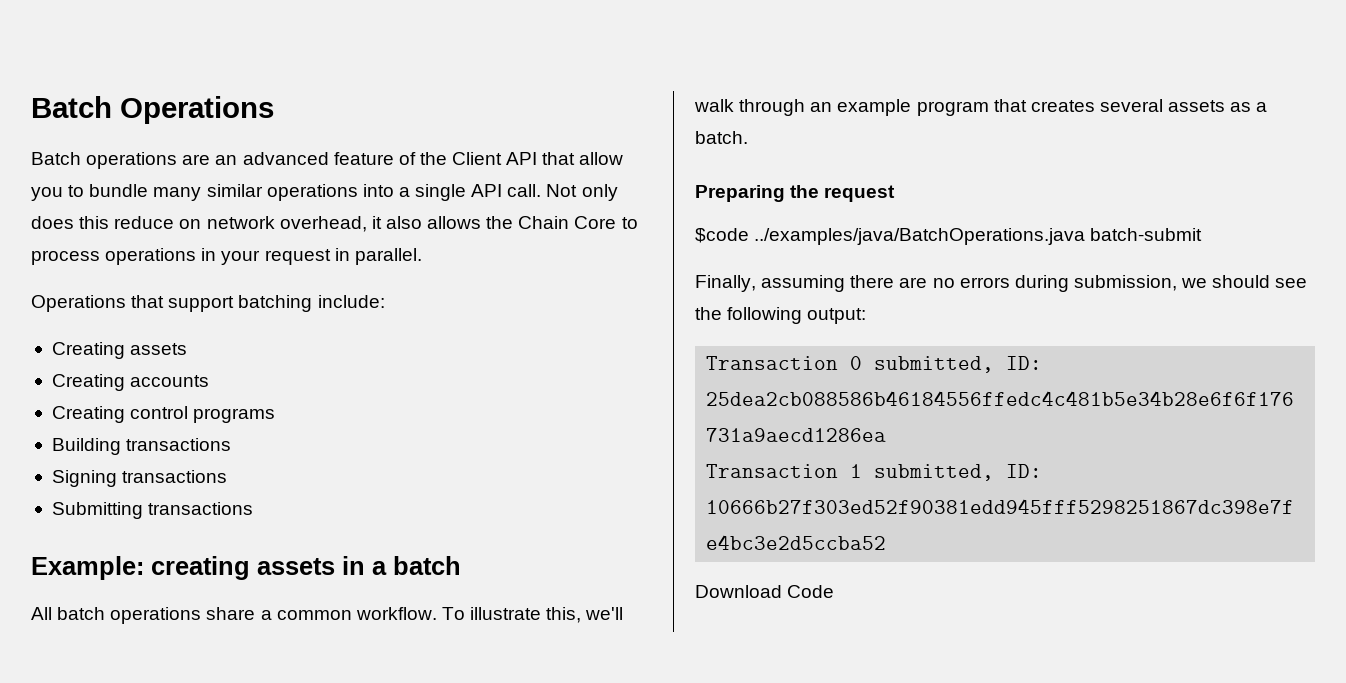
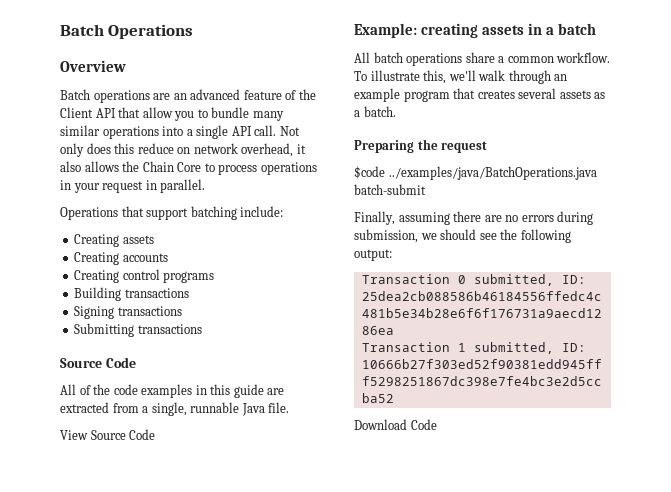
(274, 110) none -> [60,60,126,72] // Overview
(254, 508) none -> [60,357,136,368] [60,384,285,398] [60,402,290,416] [60,429,156,440] // Source Code // All of the code examples in this guide are extracted from a single, runnable Java file. // View Source Code

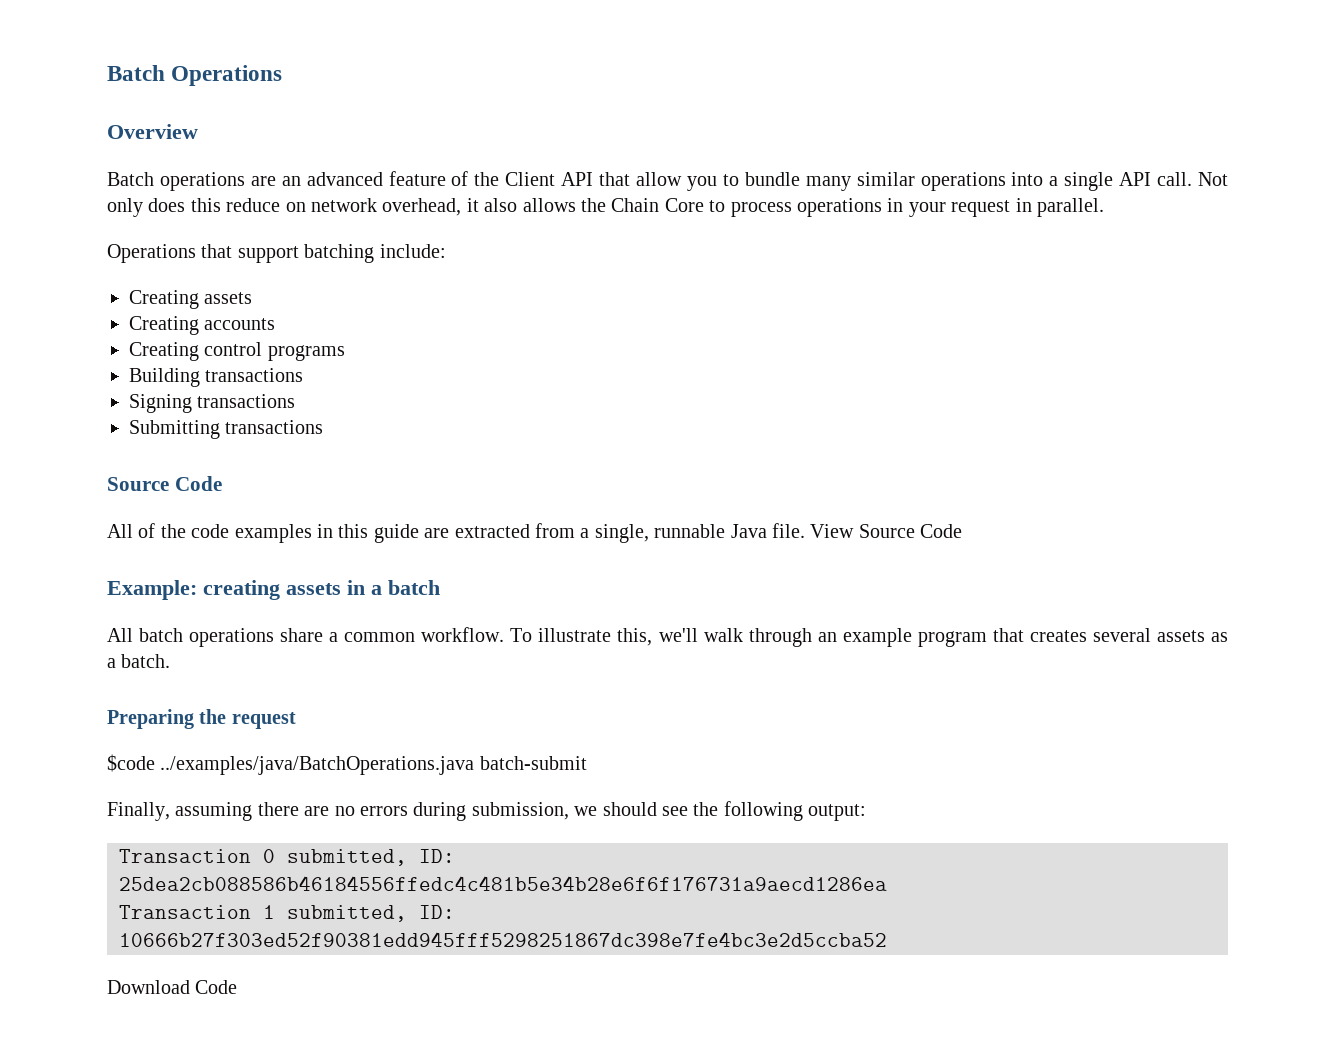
(290, 407) // -> (805, 530) none

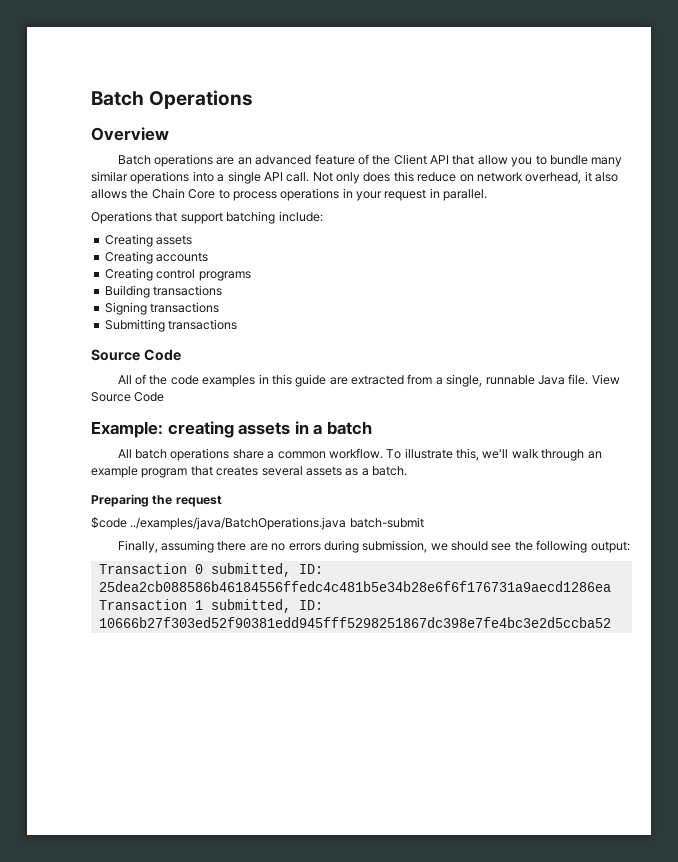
[107,980,238,994] // Download Code -> (611, 622) none

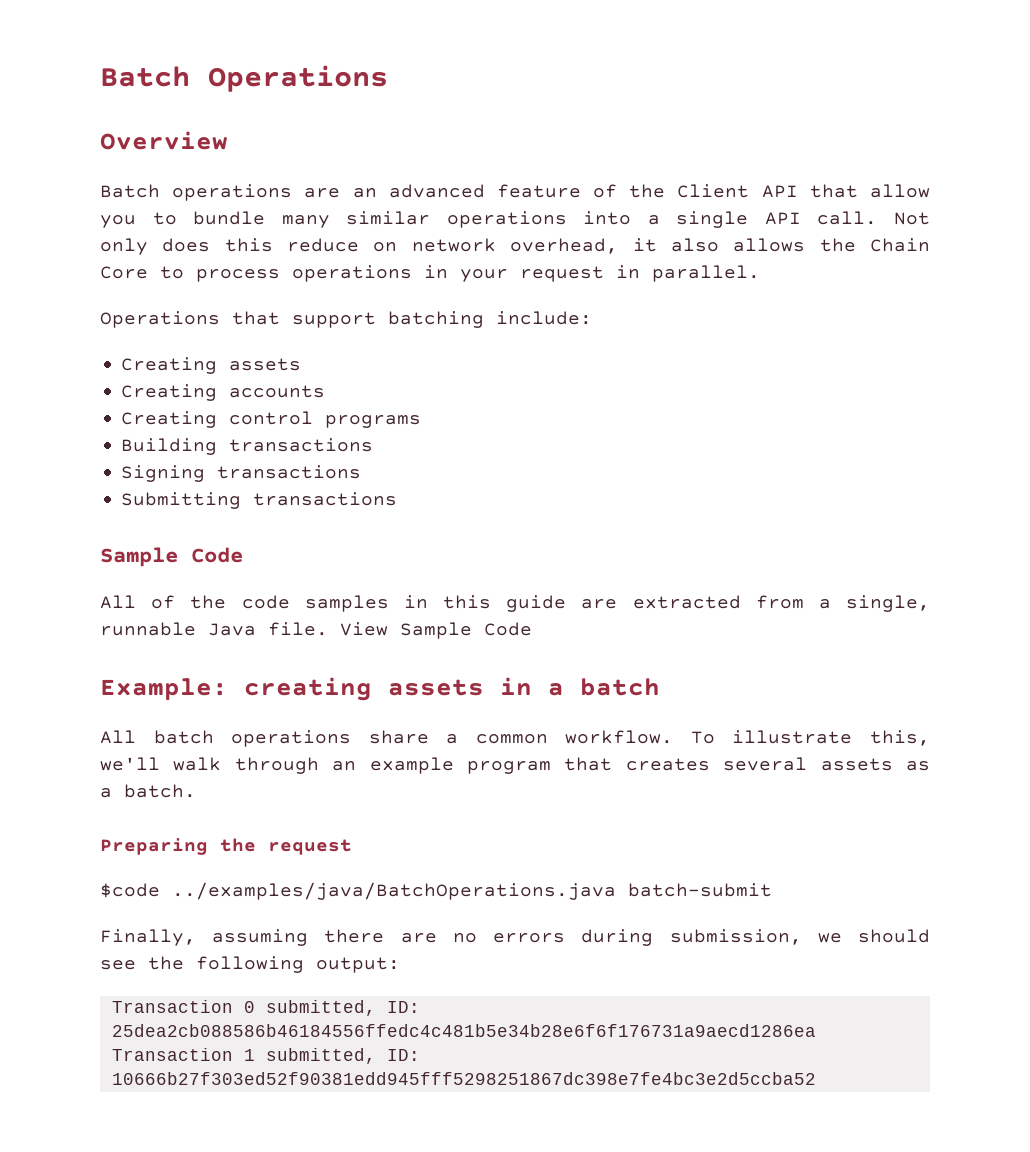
[91,349,140,361] Source -> [100,547,178,567] Sample
[202,375,256,387] examples -> [304,595,389,612] samples
[91,392,131,402] Source -> [400,622,472,639] Sample

